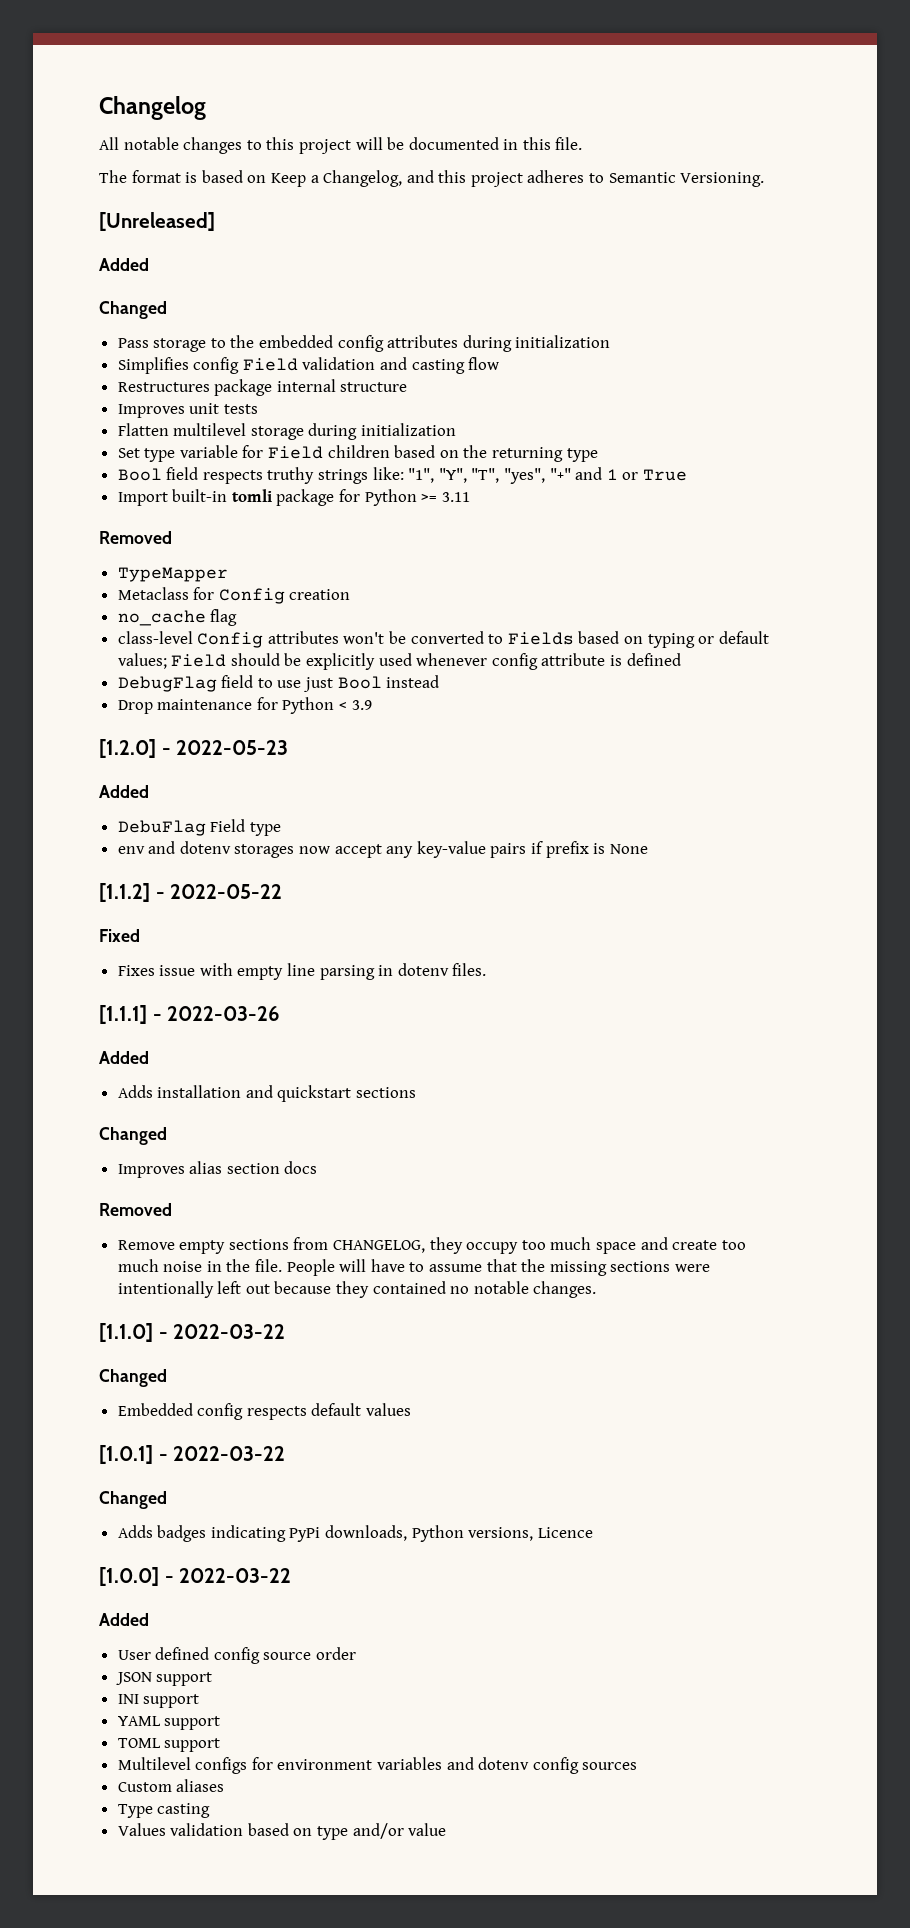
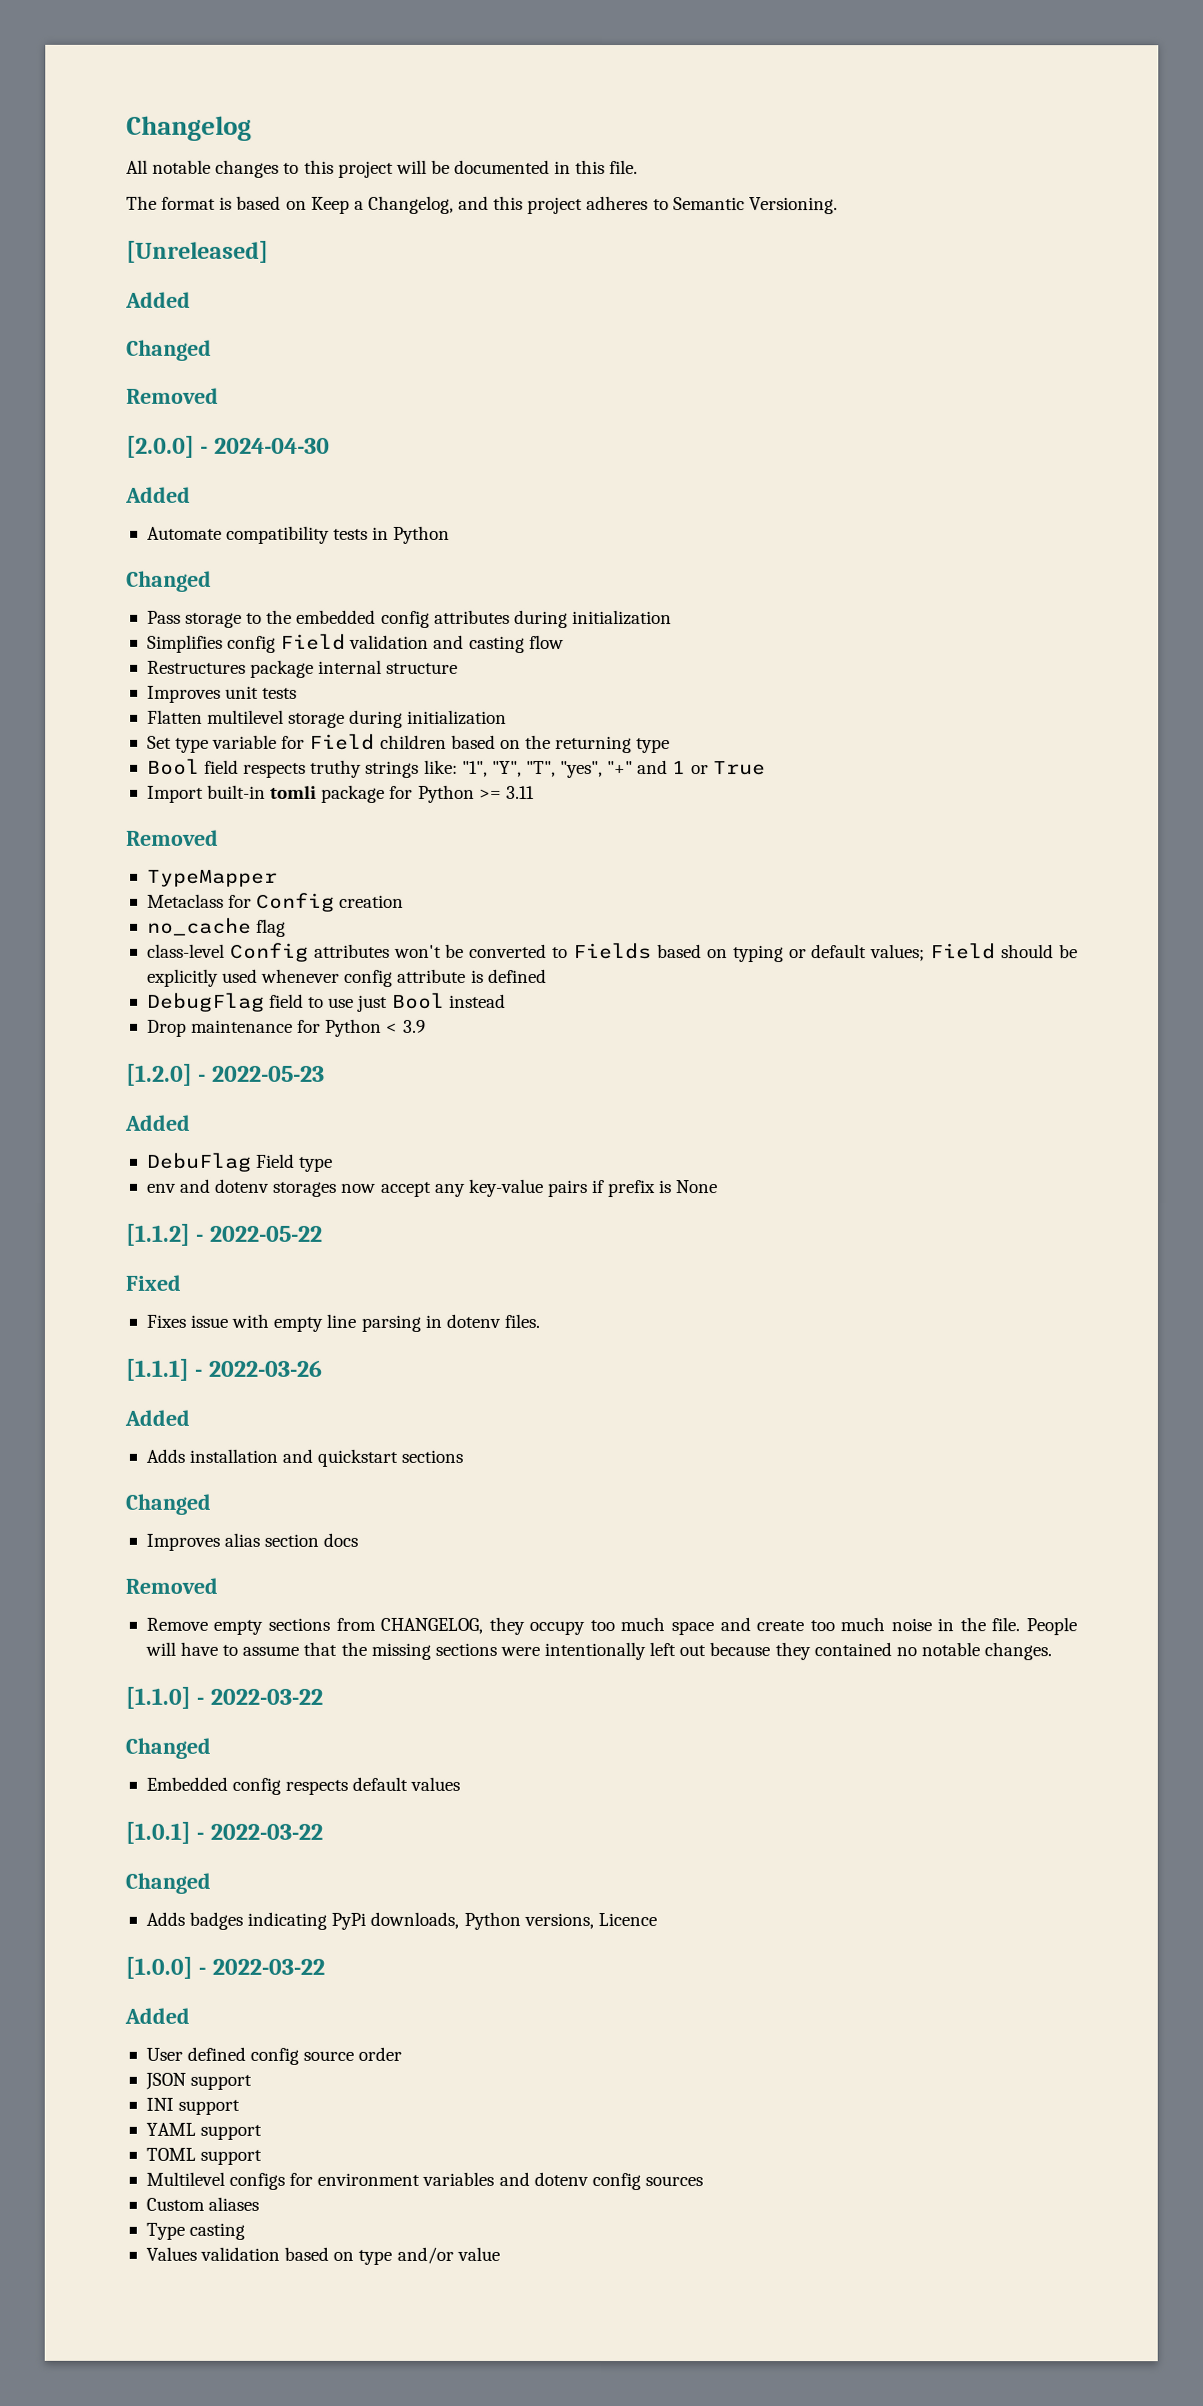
(167, 310) none -> [126,387,219,404] [126,435,330,458] [125,486,191,503] [146,525,451,544] [126,570,212,592] // Removed // [2.0.0] - 2024-04-30 // Added // Automate compatibility tests in Python // Changed

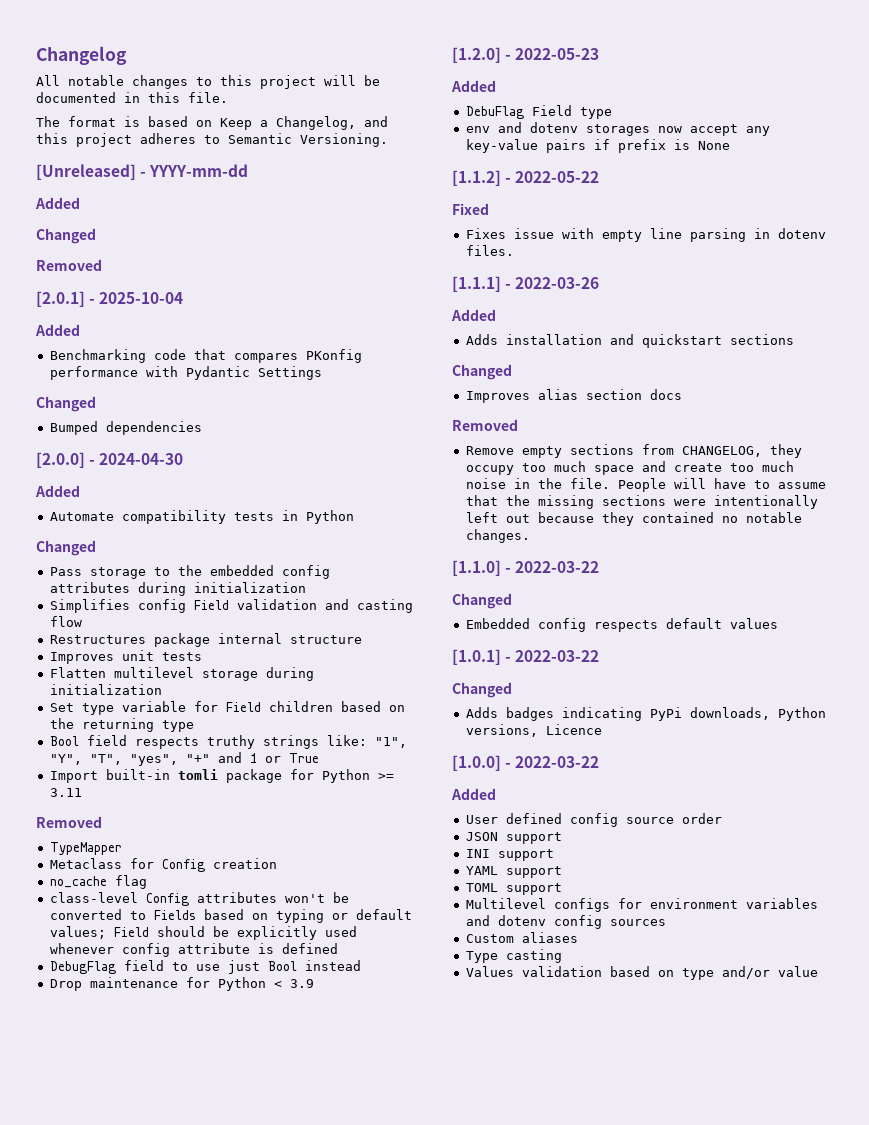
(269, 251) none -> [140,164,249,177] - YYYY-mm-dd
(219, 395) none -> [36,291,184,307] [35,324,80,336] [49,349,362,363] [49,366,322,380] [36,396,96,412] [49,421,202,435] // [2.0.1] - 2025-10-04 // Added // Benchmarking code that compares PKonfig performance with Pydantic Settings // Changed // Bumped dependencies

